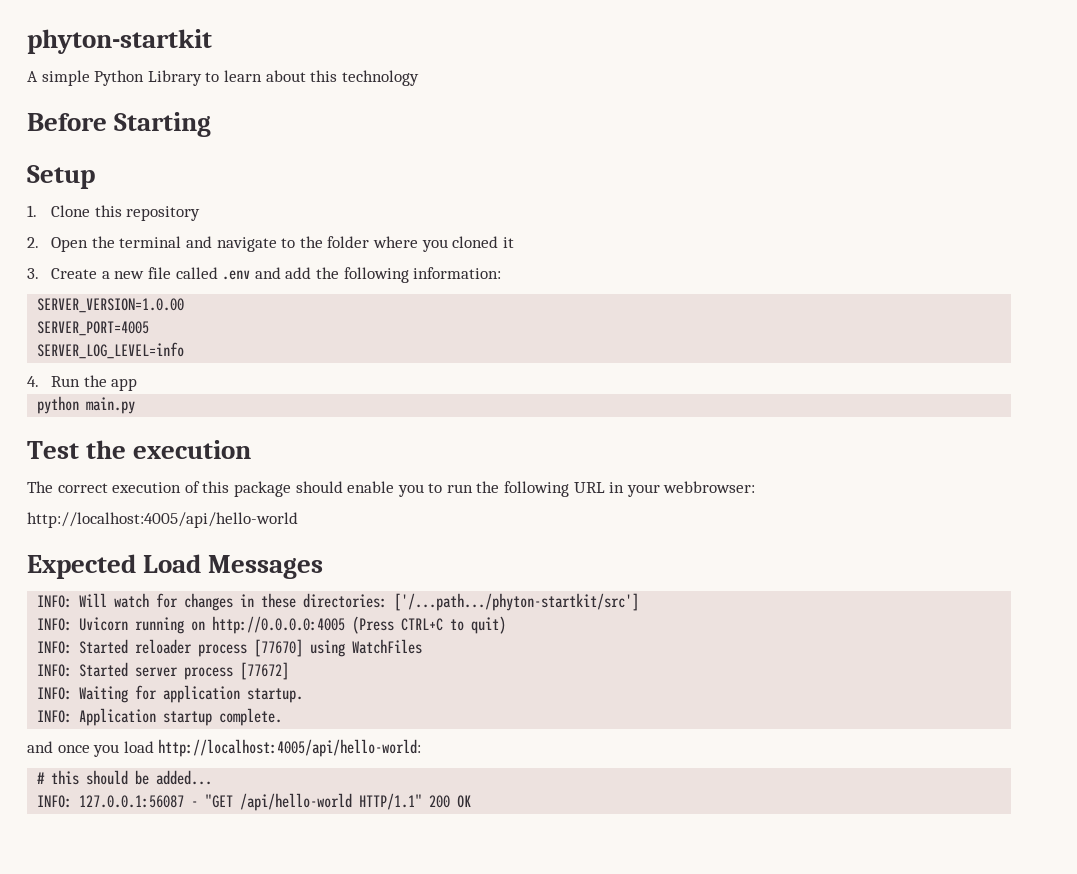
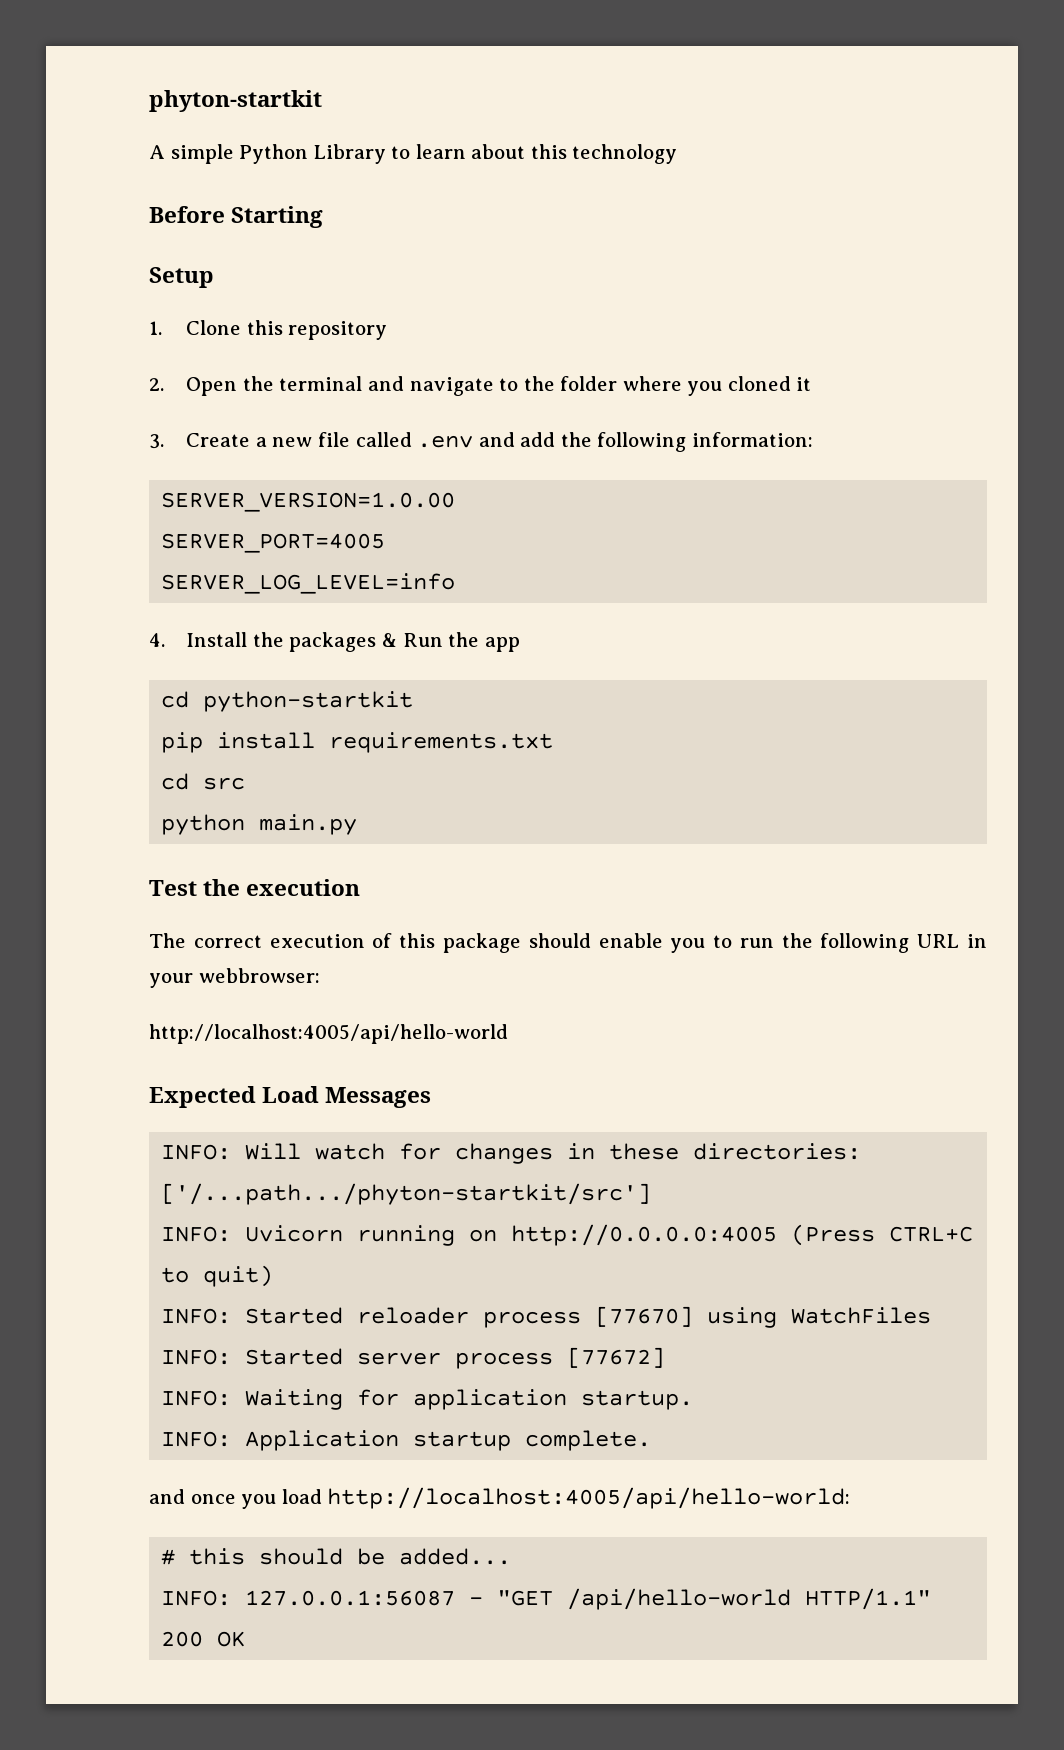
(39, 381) none -> [186,632,397,652] Install the packages &
(138, 384) none -> [161,691,414,712] [161,732,554,753] [161,773,246,790] // cd python-startkit // pip install requirements.txt // cd src

